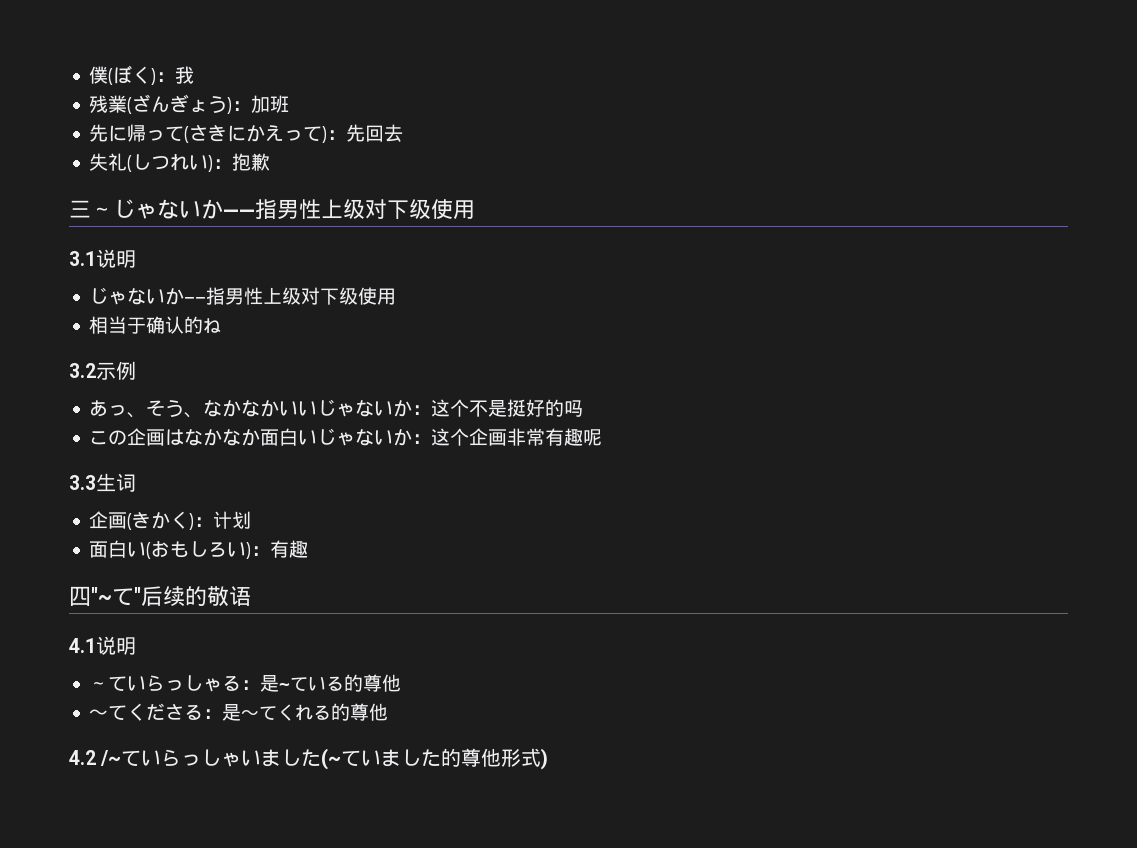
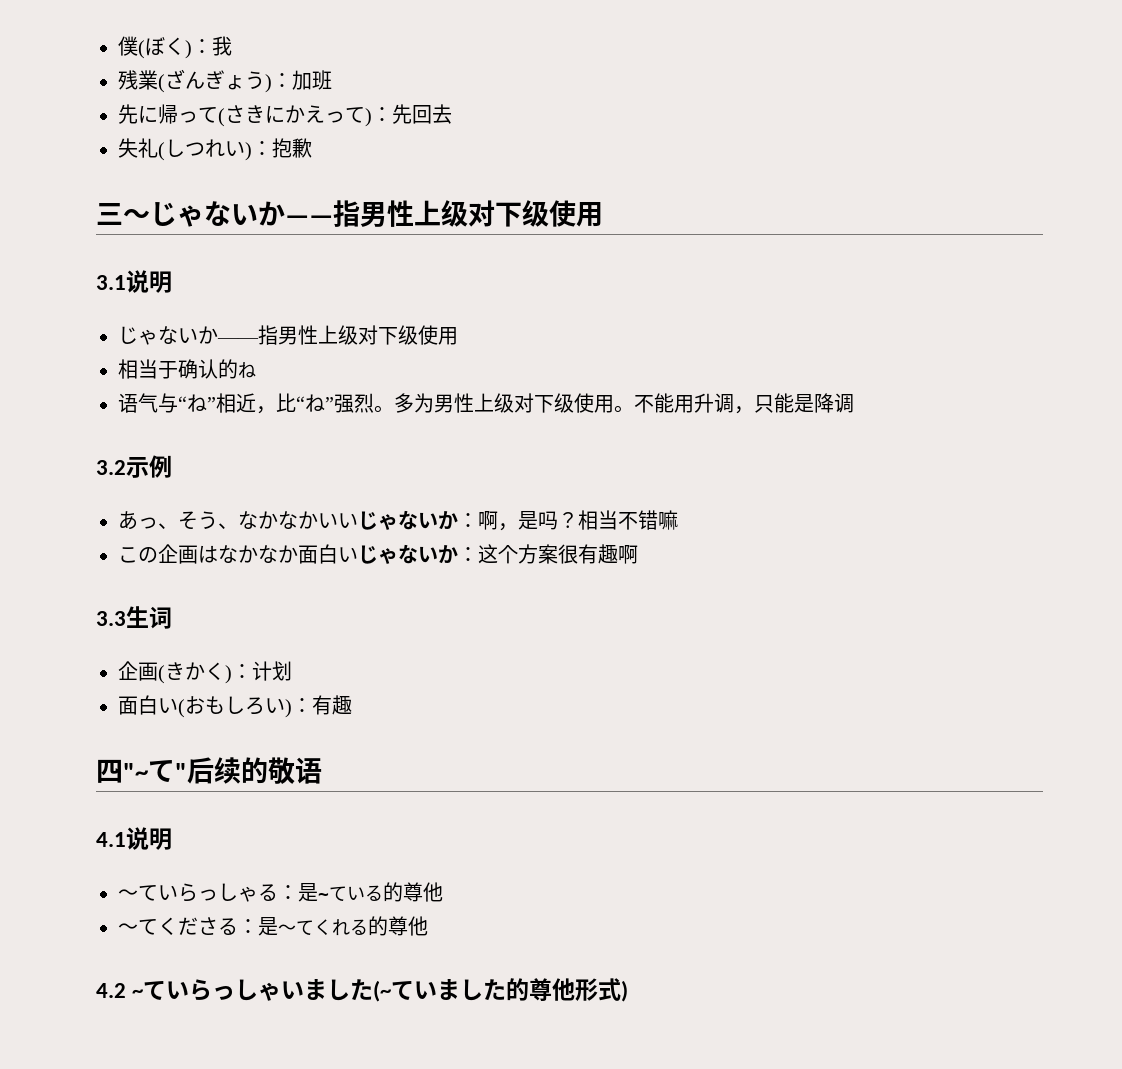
(222, 325) none -> [118,393,854,414] // 语气与“ね”相近，比“ね”强烈。多为男性上级对下级使用。不能用升调，只能是降调
[431,399,584,417] 这个不是挺好的吗 -> [478,510,678,531] 啊，是吗？相当不错嘛
[469,428,603,446] 企画非常有趣呢 -> [518,544,638,564] 方案很有趣啊
[100,750,122,766] /~ -> [132,989,144,998] ~

